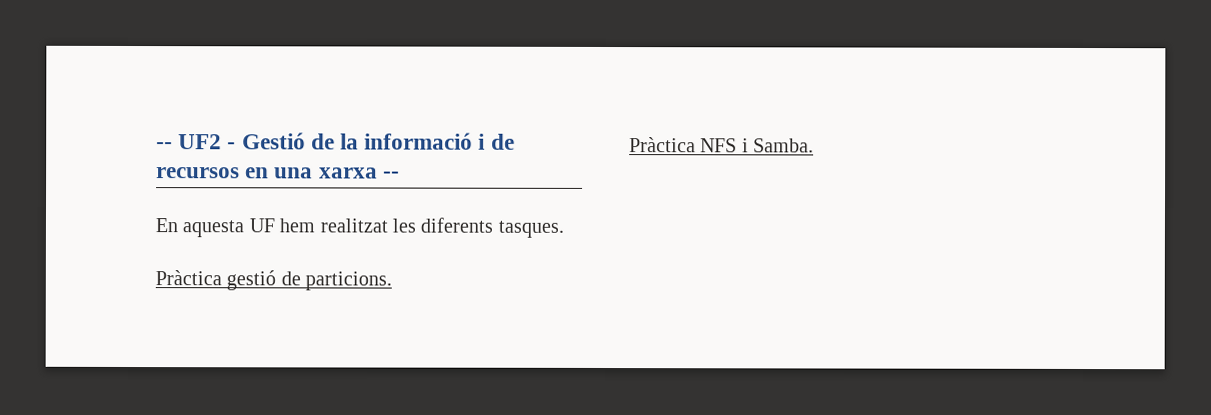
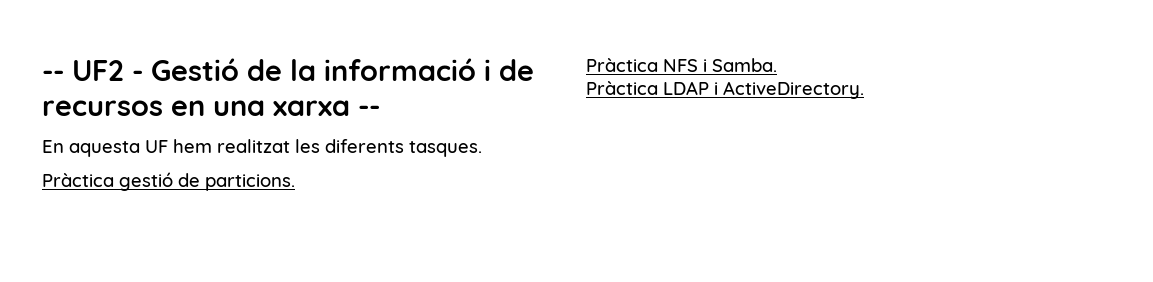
(815, 145) none -> [586,81,864,99] // Pràctica LDAP i ActiveDirectory.

